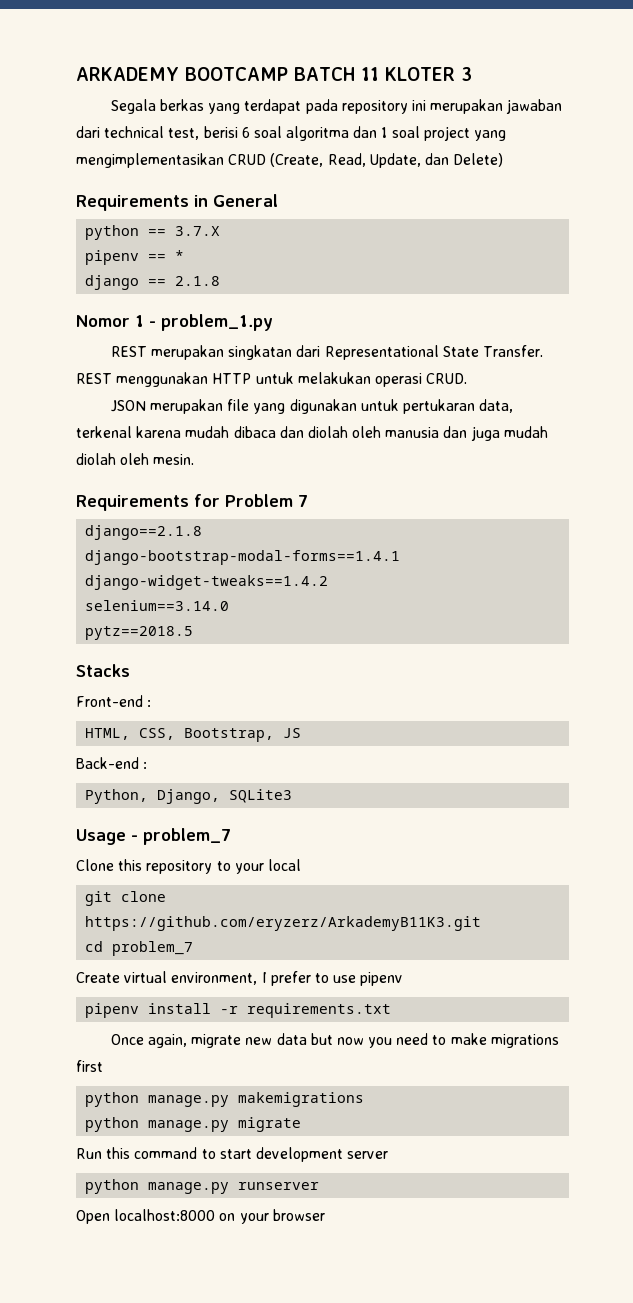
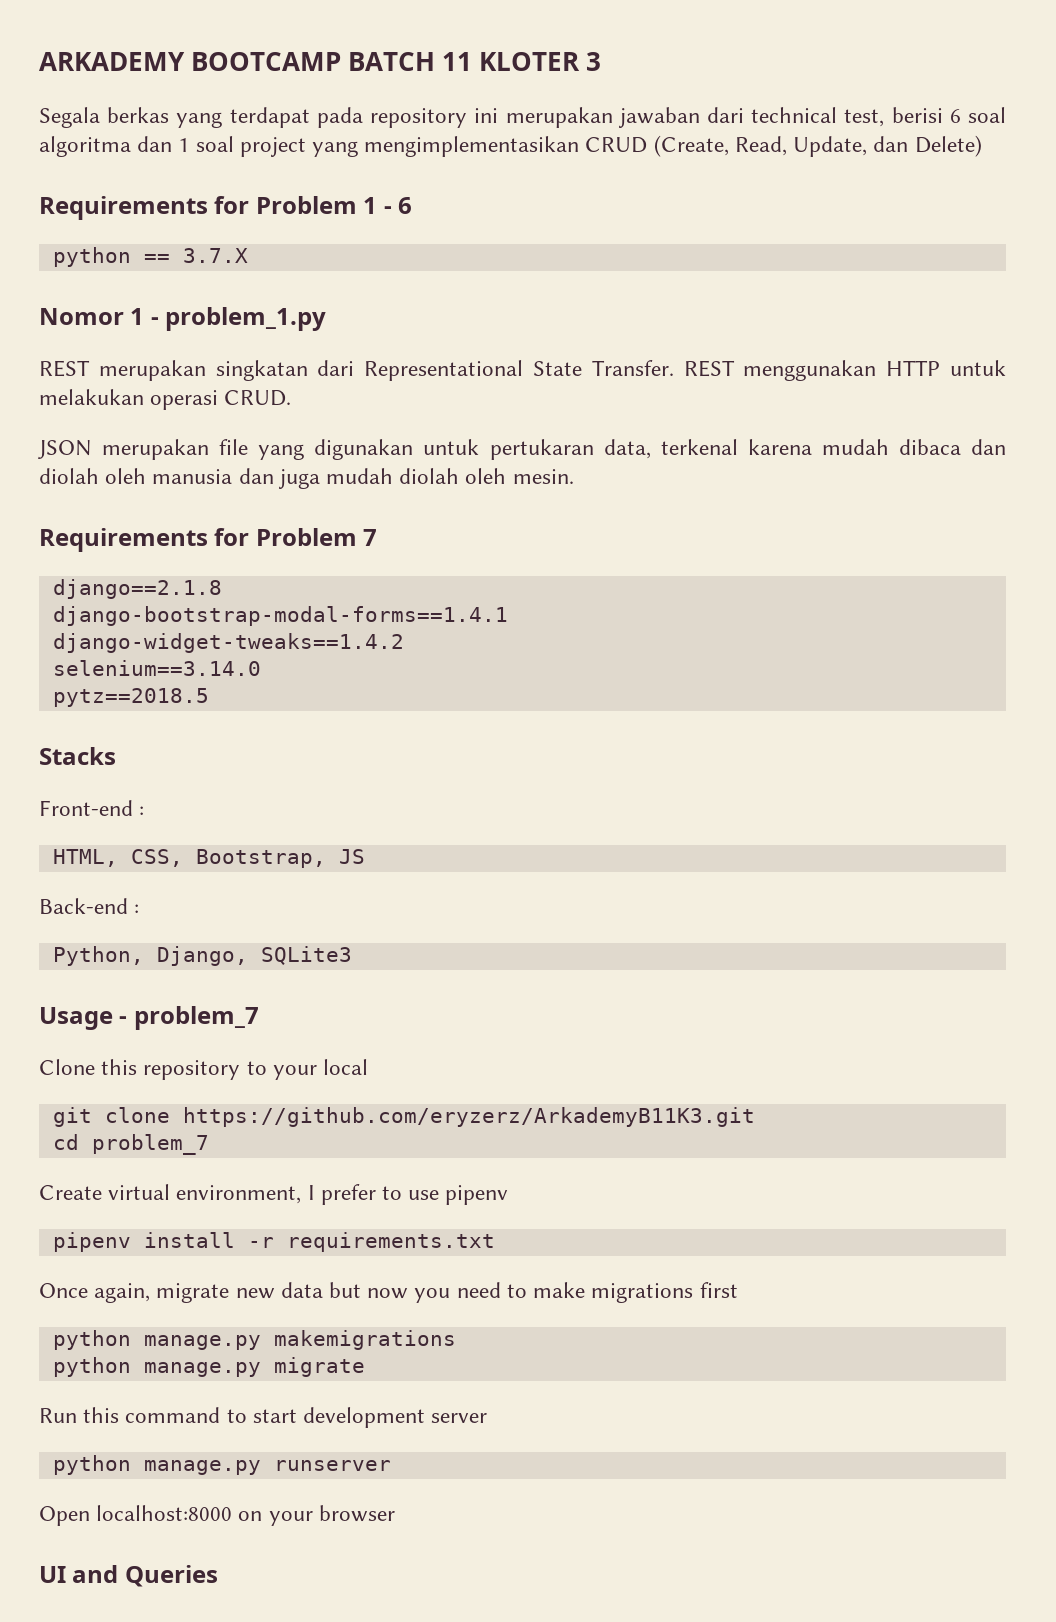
[194,194,278,207] [85,225,221,240] [85,250,185,265] [85,275,221,290] in General // python == 3.7.X // pipenv == * // django == 2.1.8 -> [214,196,413,214] [52,247,248,267] for Problem 1 - 6 // python == 3.7.X
(325, 1215) none -> [39,1565,218,1587] // UI and Queries

